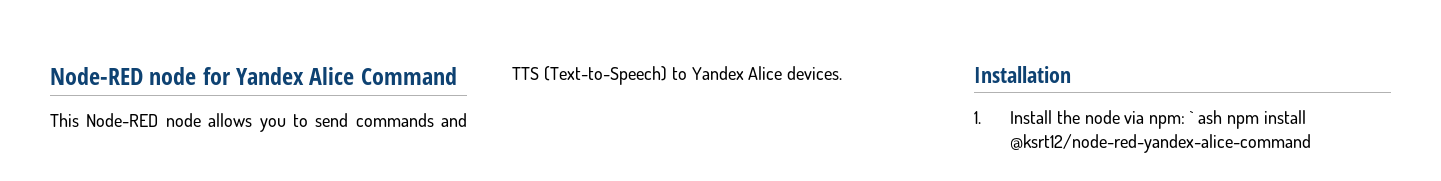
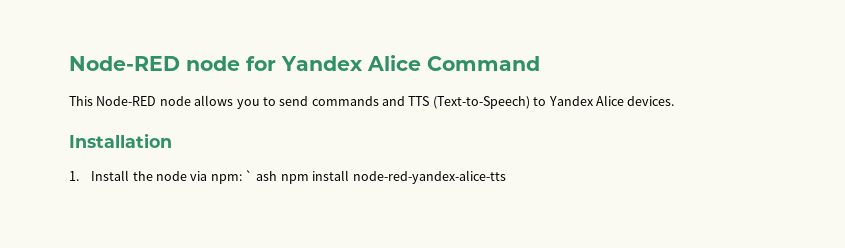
[1009,134,1311,153] @ksrt12/node-red-yandex-alice-command -> [352,170,506,184] node-red-yandex-alice-tts

